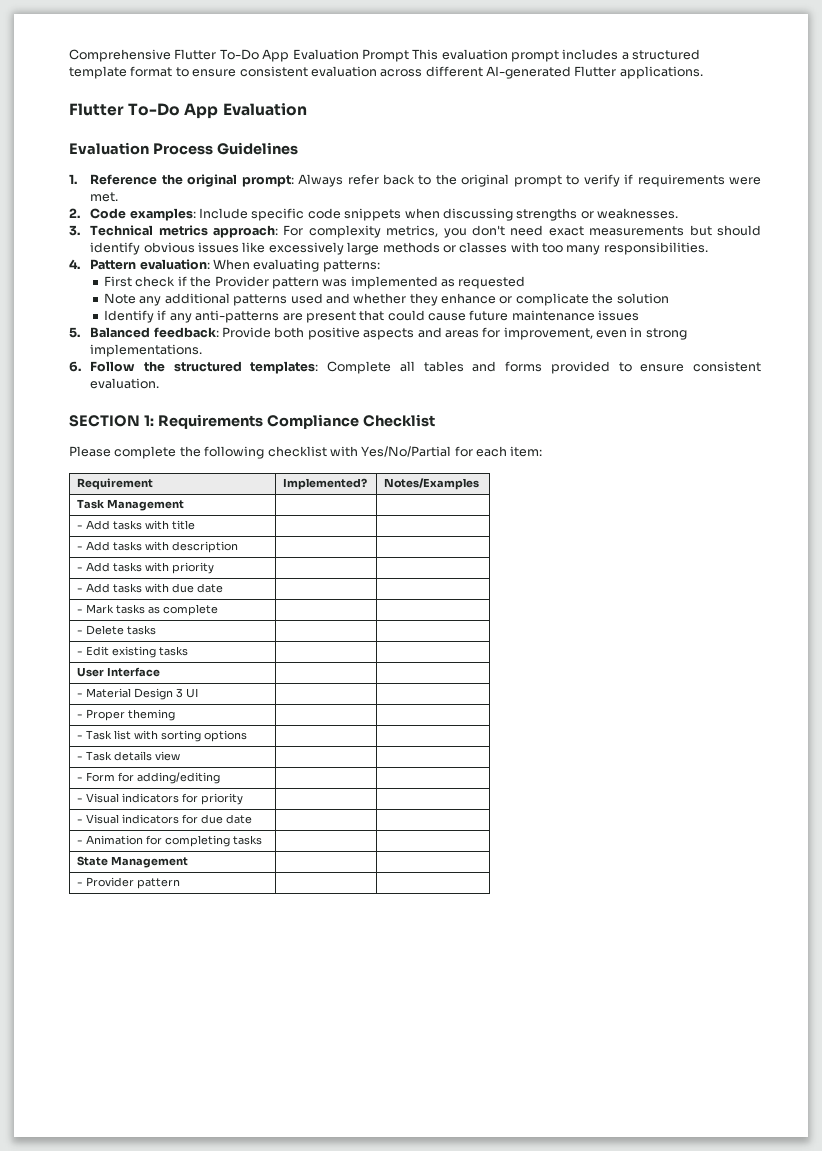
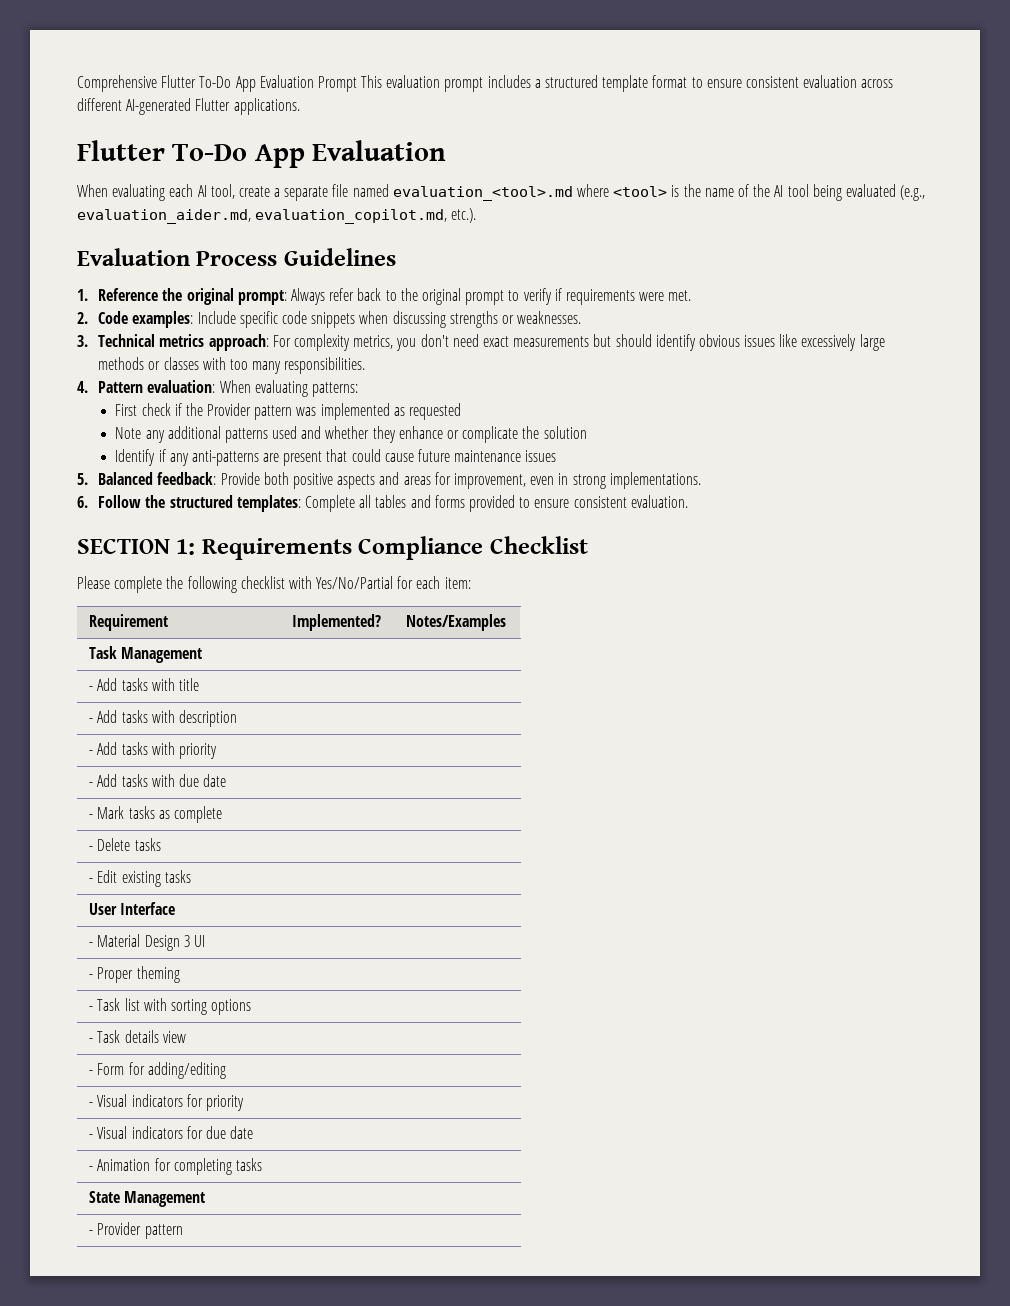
(307, 109) none -> [77,184,926,201] [77,208,477,224] // When evaluating each AI tool, create a separate file named evaluation_<tool>.md where <tool> is the name of the AI tool being evaluated (e.g., evaluation_aider.md, evaluation_copilot.md, etc.).

